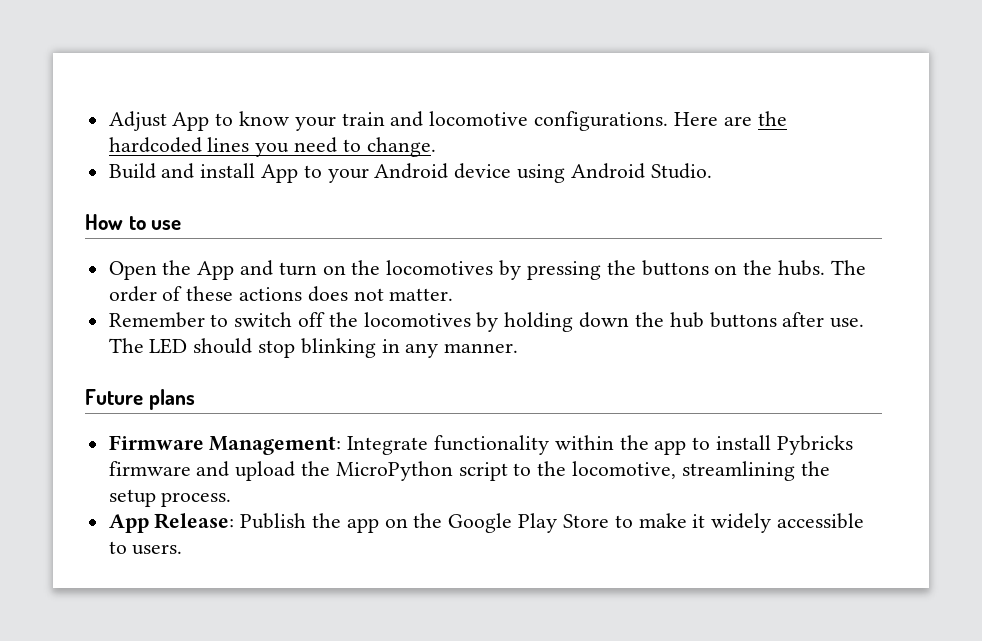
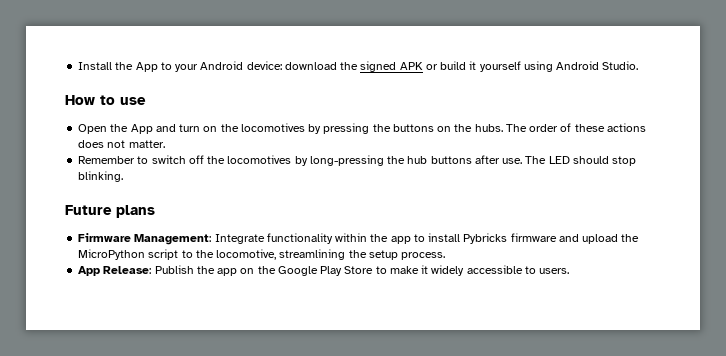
[108,111,787,131] [108,137,436,157] [108,163,512,183] Adjust App to know your train and locomotive configurations. Here are the hardcoded lines you need to change. // Build and install App to your Android device -> [78,61,521,72] Install the App to your Android device: download the signed APK or build it yourself
[504,312,630,332] holding down -> [309,155,384,166] long-pressing
[300,338,519,358] blinking in any manner. -> [78,171,124,182] blinking.

